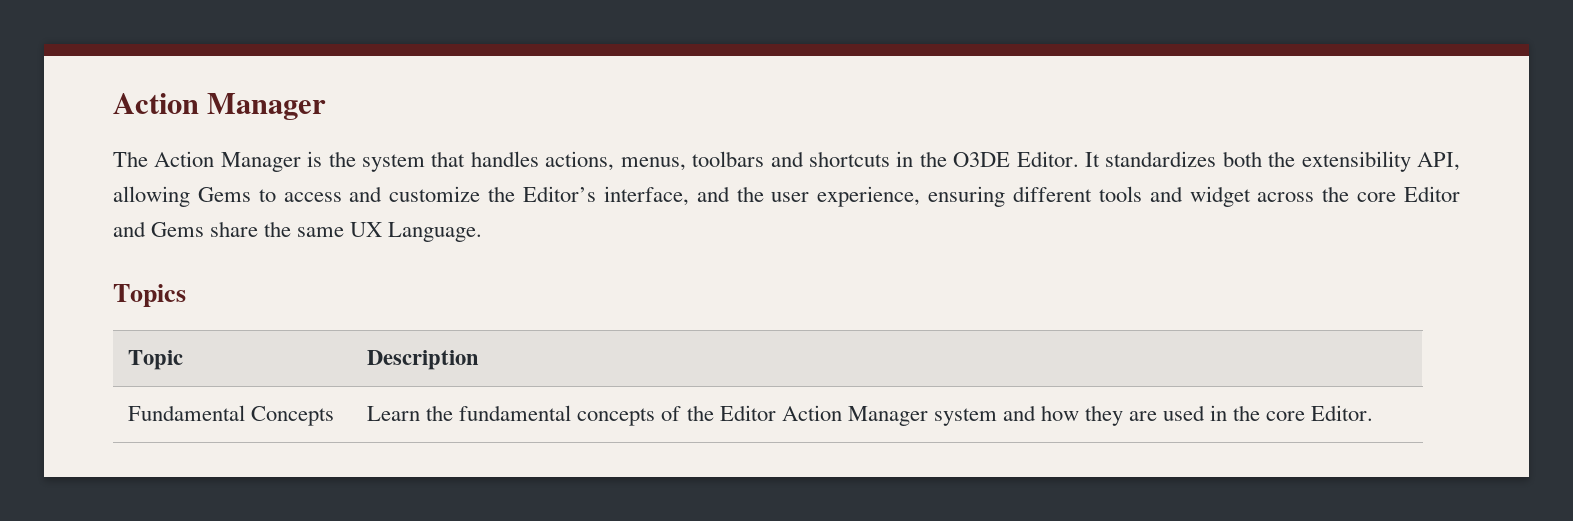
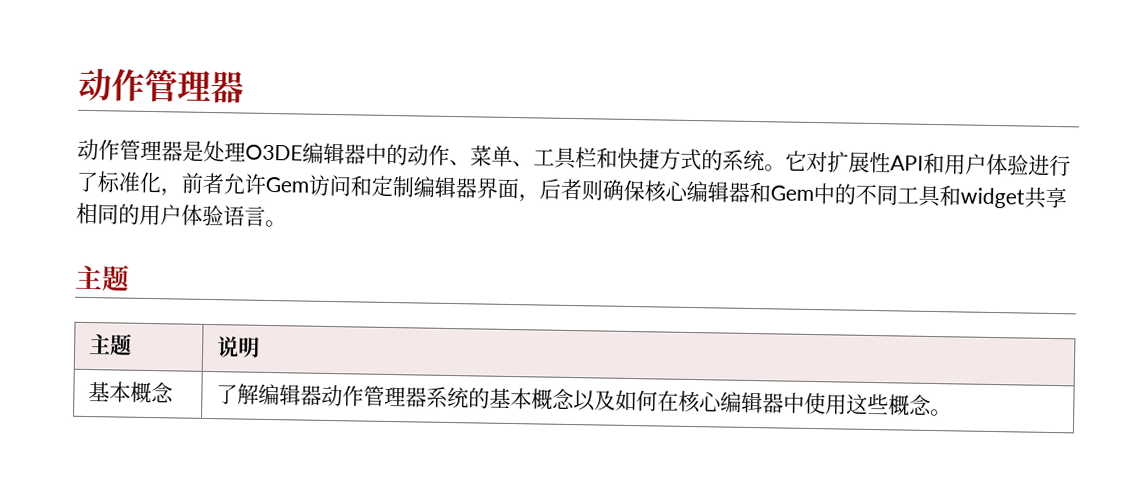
[113,93,327,120] [113,151,1460,172] [113,186,1461,207] [113,221,483,242] [113,284,186,307] [128,350,184,370] [367,350,480,370] [128,405,335,426] [367,405,1374,426] Action Manager // The Action Manager is the system that handles actions, menus, toolbars and shortcuts in the O3DE Editor. It standardizes both the extensibility API, allowing Gems to access and customize the Editor’s interface, and the user experience, ensuring different tools and widget across the core Editor and Gems share the same UX Language. // Topics // Topic | Description // Fundamental Concepts | Learn the fundamental concepts of the Editor Action Manager system and how they are used in the core Editor. -> [78,67,244,104] [77,138,1071,177] [76,171,1067,209] [76,202,287,228] [75,264,130,292] [88,333,132,356] [216,336,260,358] [87,380,174,404] [215,383,952,417] 动作管理器 // 动作管理器是处理O3DE编辑器中的动作、菜单、工具栏和快捷方式的系统。它对扩展性API和用户体验进行了标准化，前者允许Gem访问和定制编辑器界面，后者则确保核心编辑器和Gem中的不同工具和widget共享相同的用户体验语言。 // 主题 // 主题 | 说明 // 基本概念 | 了解编辑器动作管理器系统的基本概念以及如何在核心编辑器中使用这些概念。

